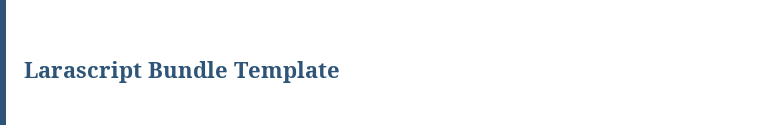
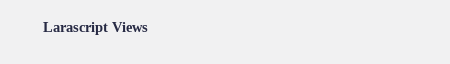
[148,61,340,83] Bundle Template -> [112,22,148,32] Views

